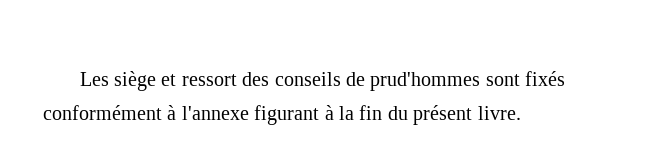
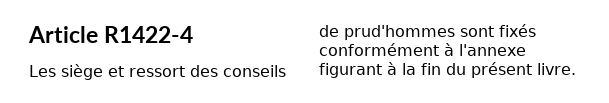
(79, 79) none -> [28,26,194,43] Article R1422-4 //

